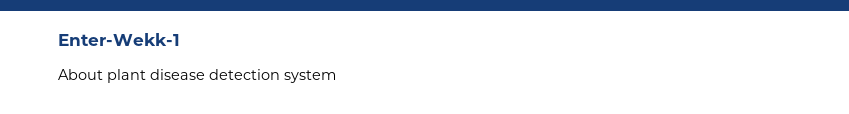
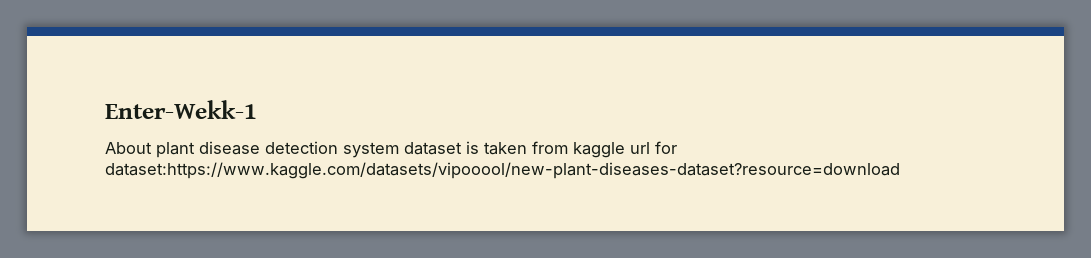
(336, 76) none -> [404,141,677,158] [105,162,900,179] dataset is taken from kaggle url for dataset:https://www.kaggle.com/datasets/vipooool/new-plant-diseases-dataset?resource=download

